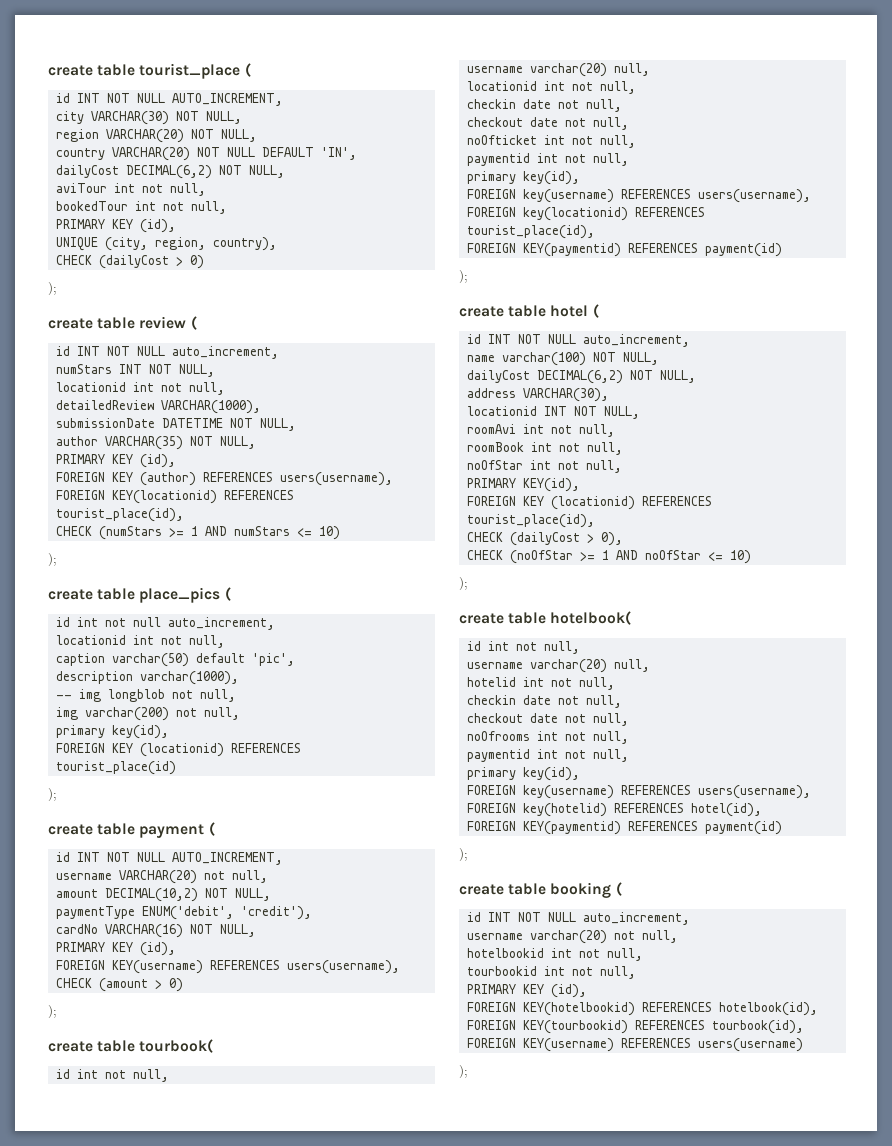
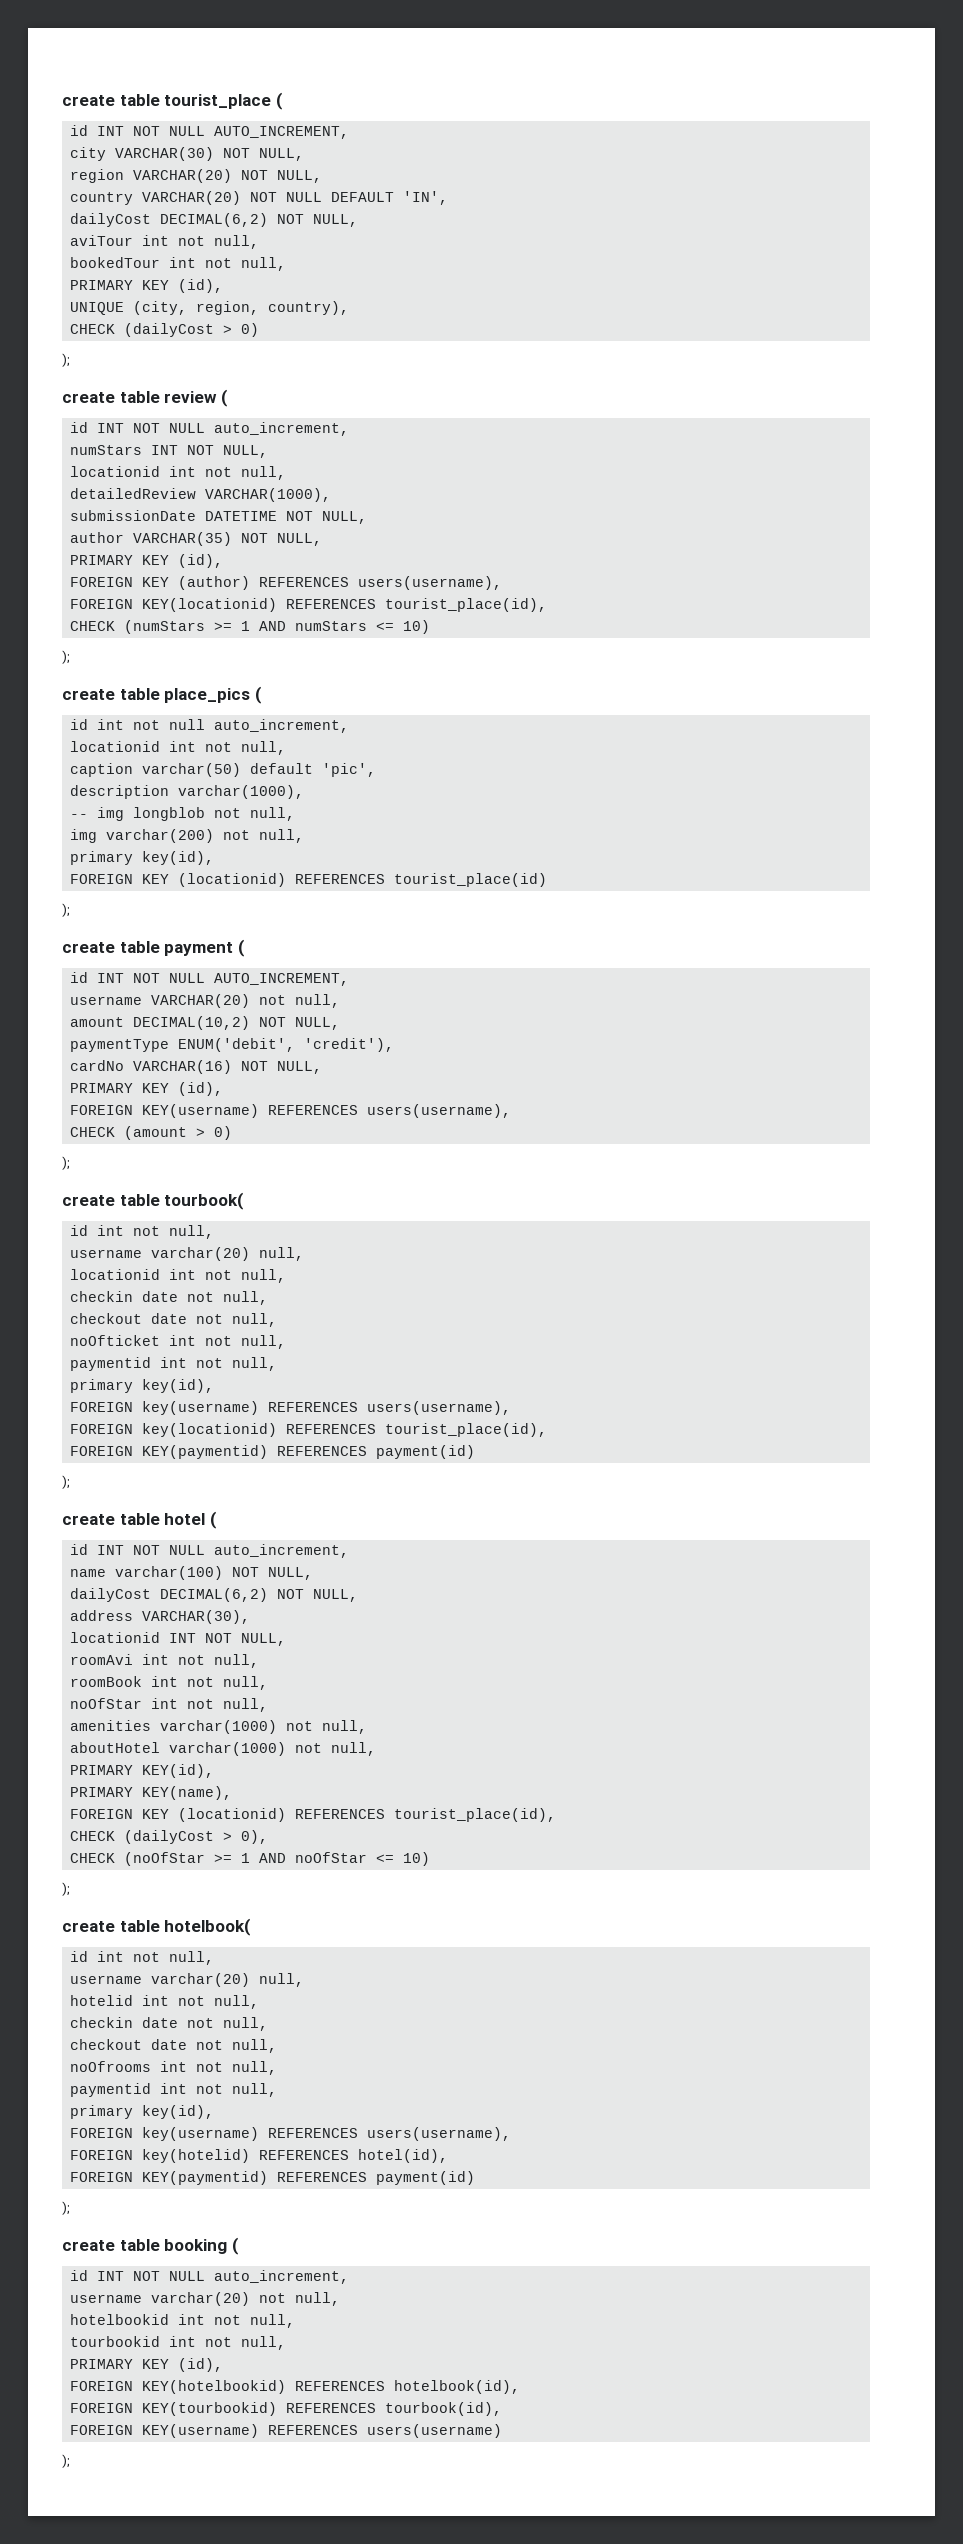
(622, 466) none -> [70,1720,368,1734] [70,1742,377,1756] // amenities varchar(1000) not null, // aboutHotel varchar(1000) not null,
(580, 485) none -> [70,1786,233,1800] // PRIMARY KEY(name),

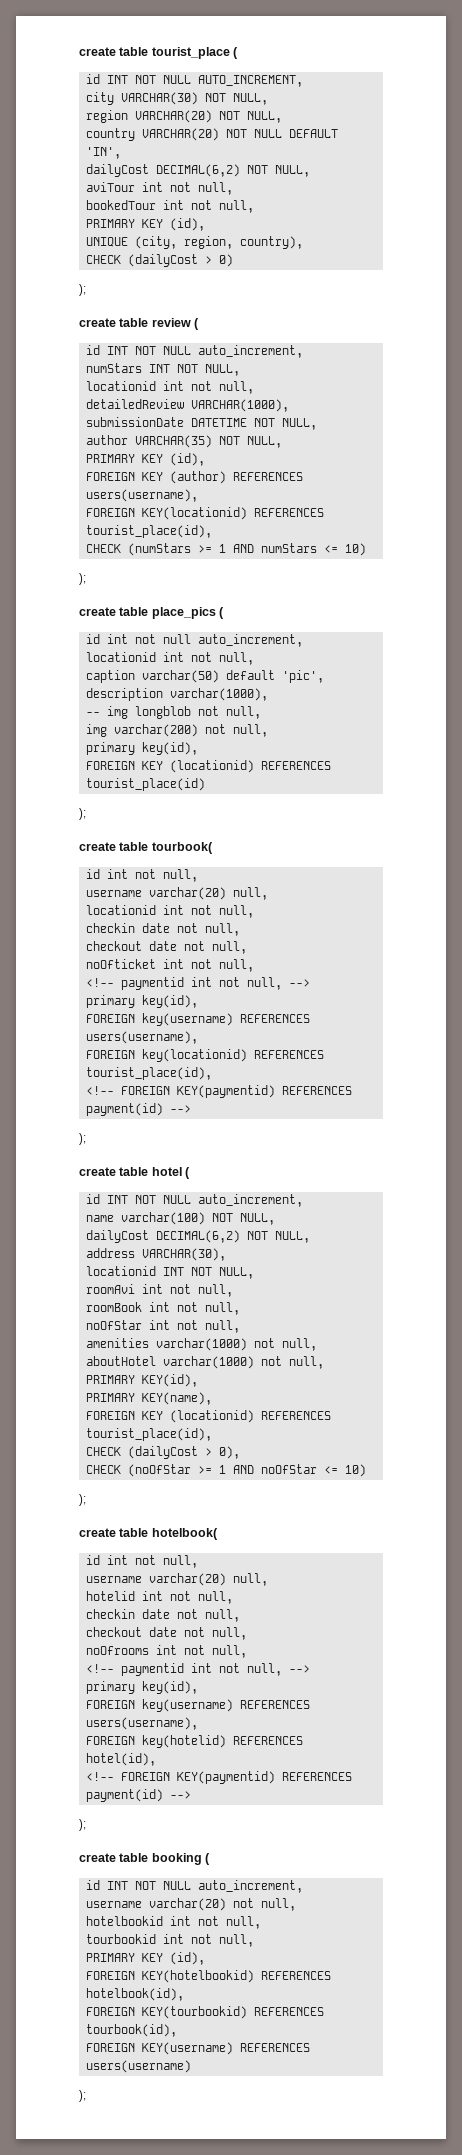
[62,939,244,957] [70,972,350,986] [70,994,341,1008] [70,1016,341,1030] [70,1038,395,1052] [70,1060,323,1074] [70,1082,224,1096] [70,1104,512,1118] [70,1126,233,1140] [62,1156,70,1170] // create table payment ( // id INT NOT NULL AUTO_INCREMENT, // username VARCHAR(20) not null, // amount DECIMAL(10,2) NOT NULL, // paymentType ENUM('debit', 'credit'), // cardNo VARCHAR(16) NOT NULL, // PRIMARY KEY (id), // FOREIGN KEY(username) REFERENCES users(username), // CHECK (amount > 0) // ); -> (86, 814) none
[70,1357,278,1371] paymentid int not null, -> [85,977,310,990] <!-- paymentid int not null, -->
[70,1445,476,1459] FOREIGN KEY(paymentid) REFERENCES payment(id) -> [85,1085,352,1098] [85,1103,191,1116] <!-- FOREIGN KEY(paymentid) REFERENCES payment(id) -->
[70,2083,278,2097] paymentid int not null, -> [85,1663,310,1676] <!-- paymentid int not null, -->
[70,2171,476,2185] FOREIGN KEY(paymentid) REFERENCES payment(id) -> [85,1771,352,1784] [85,1789,191,1802] <!-- FOREIGN KEY(paymentid) REFERENCES payment(id) -->

